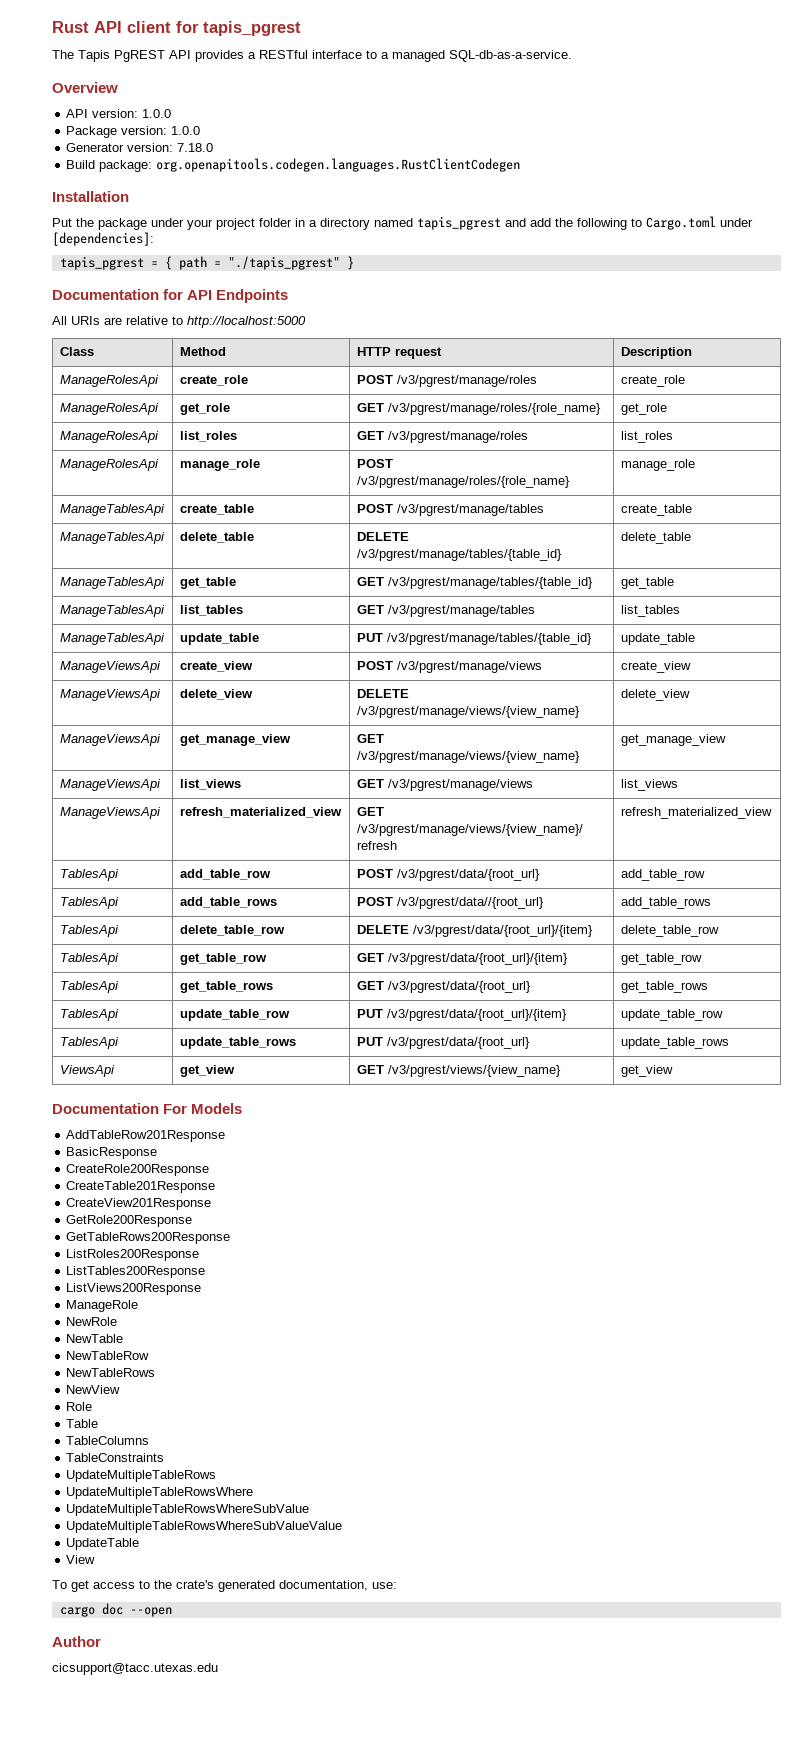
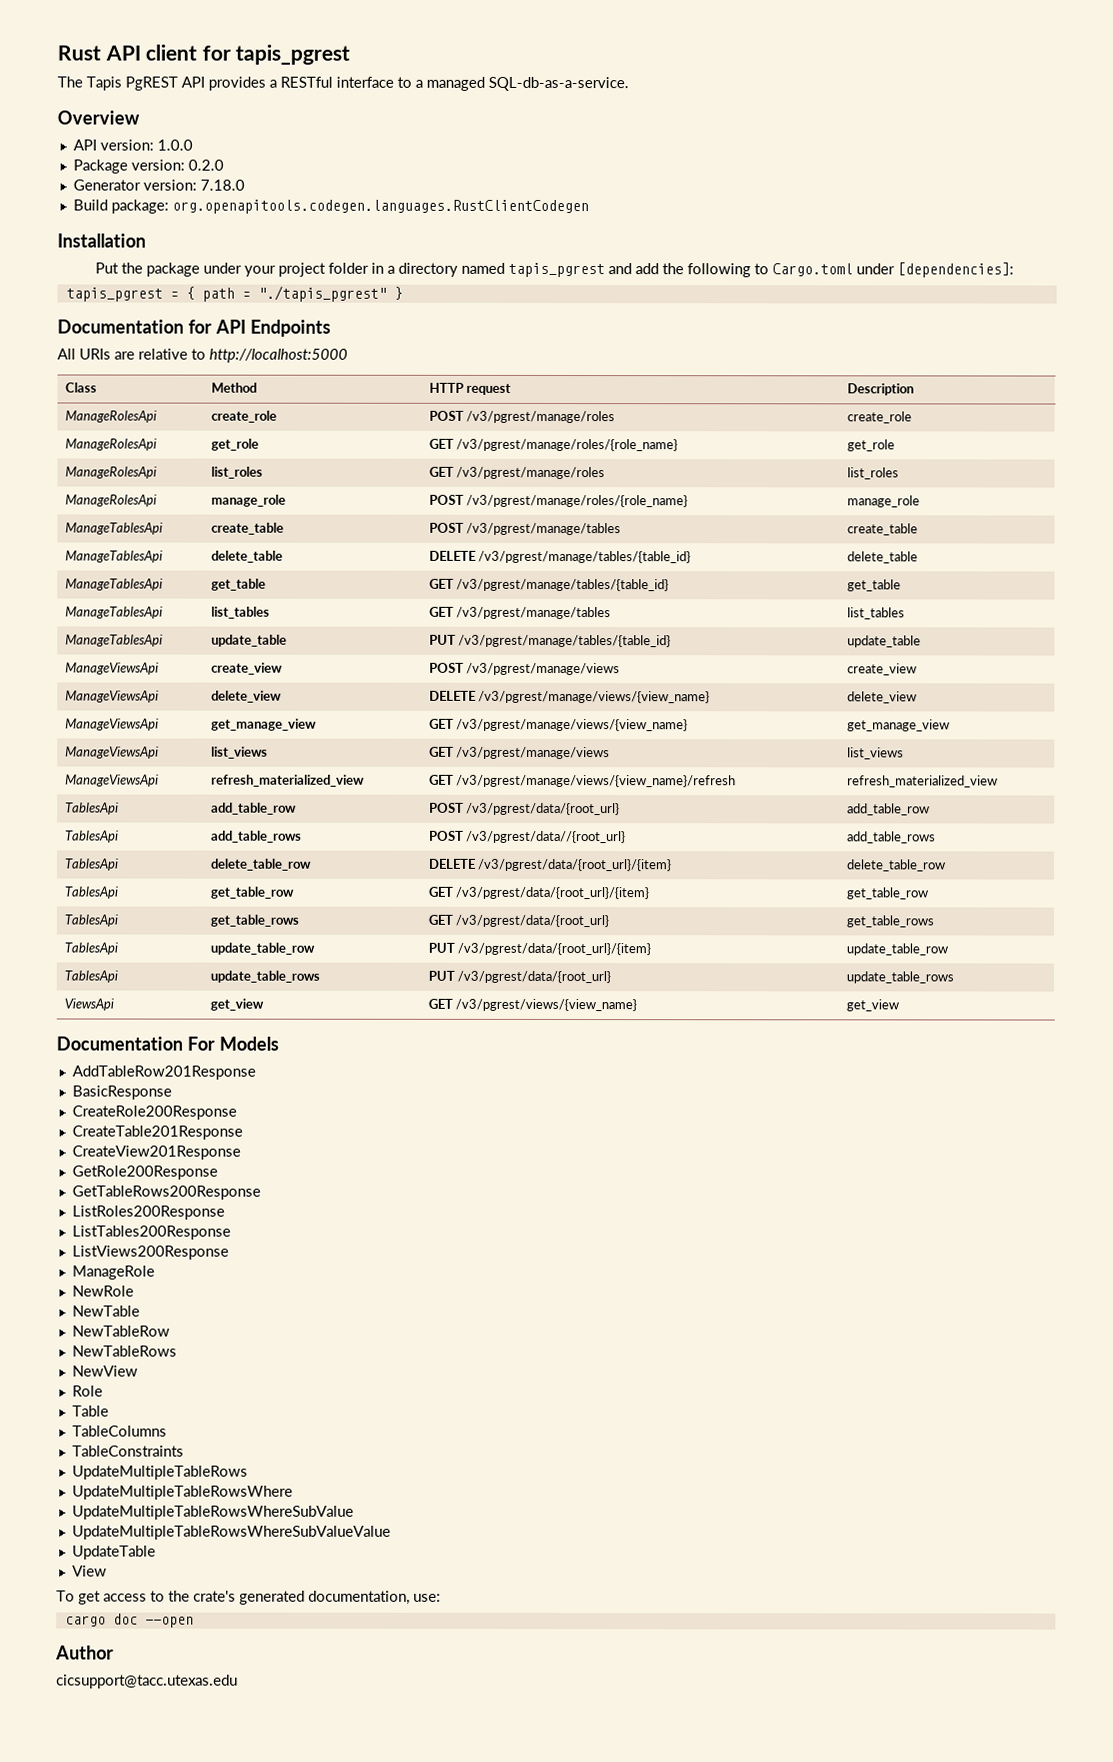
[171,126,201,135] 1.0.0 -> [187,159,224,171] 0.2.0

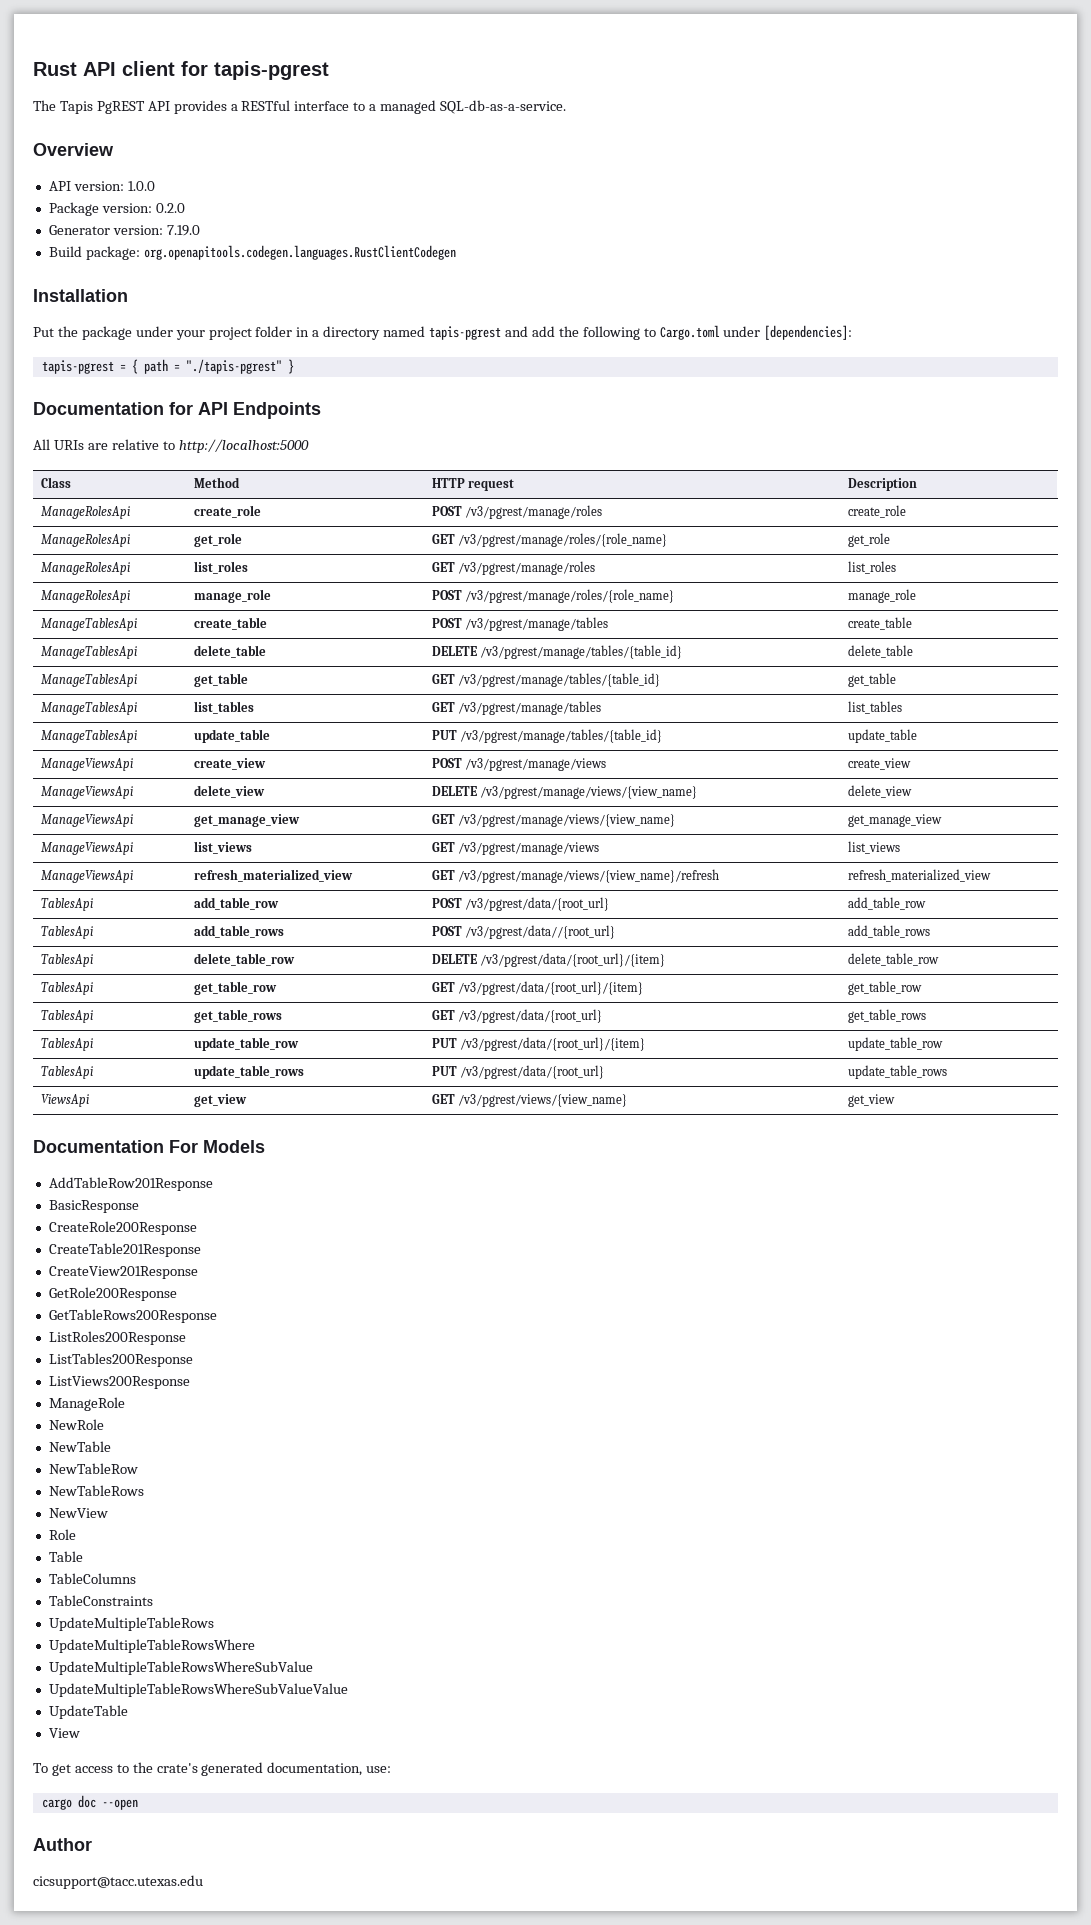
[235,44,351,65] tapis_pgrest -> [214,61,329,80] tapis-pgrest
[199,179,245,191] 7.18.0 -> [166,225,200,236] 7.19.0
[507,262,605,278] tapis_pgrest -> [429,326,502,340] tapis-pgrest
[65,287,163,302] tapis_pgrest -> [41,360,114,374] tapis-pgrest
[257,285,387,302] "./tapis_pgrest" -> [185,359,282,374] "./tapis-pgrest"

